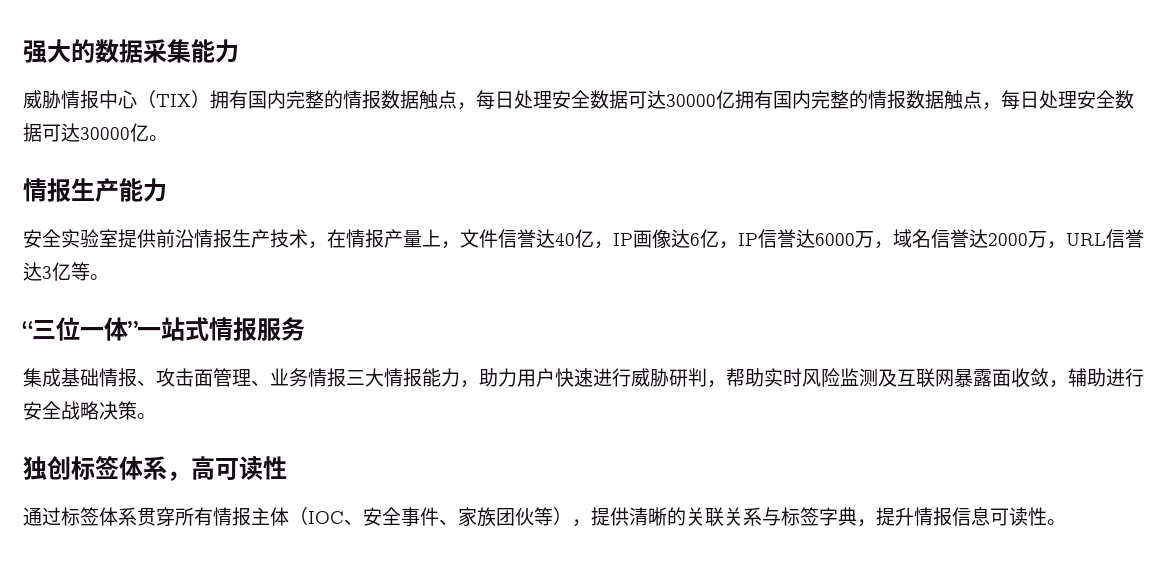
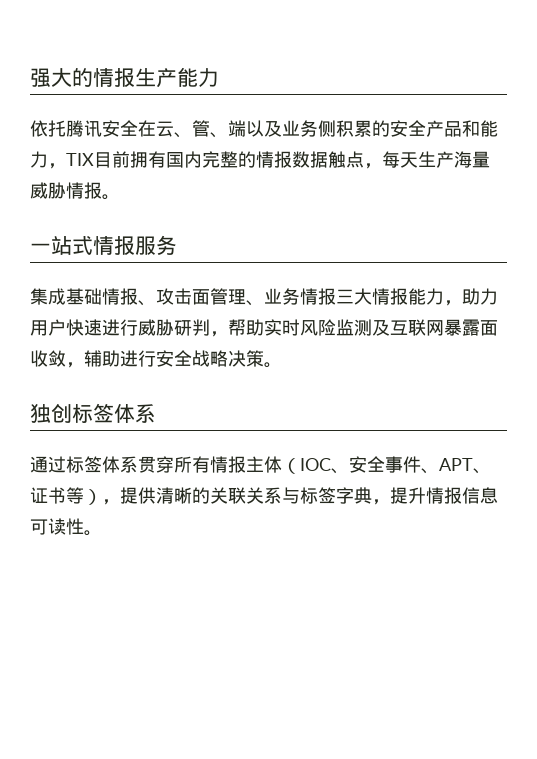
[95,39,239,63] [23,90,1134,110] [23,123,168,142] [23,178,167,203] [23,229,1144,249] [23,262,109,281] [22,317,138,341] 数据采集能力 // 威胁情报中心（TIX）拥有国内完整的情报数据触点，每日处理安全数据可达30000亿拥有国内完整的情报数据触点，每日处理安全数据可达30000亿。 // 情报生产能力 // 安全实验室提供前沿情报生产技术，在情报产量上，文件信誉达40亿，IP画像达6亿，IP信誉达6000万，域名信誉达2000万，URL信誉达3亿等。 // “三位一体” -> [93,67,219,88] [30,120,498,138] [30,151,490,169] [30,182,120,200] 情报生产能力 // 依托腾讯安全在云、管、端以及业务侧积累的安全产品和能力，TIX目前拥有国内完整的情报数据触点，每天生产海量威胁情报。 //
[167,456,287,481] ，高可读性 -> (156, 413) none
[458,507,534,527] 家族团伙 -> [439,458,491,474] [30,487,66,504] APT、证书

